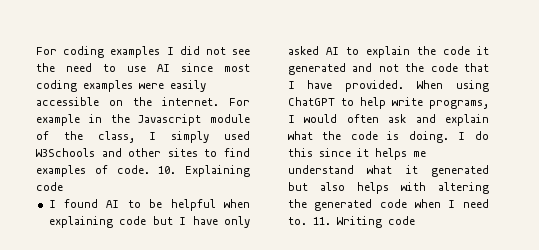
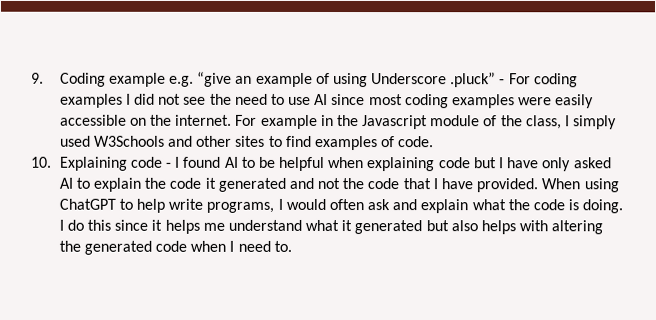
(36, 51) none -> [31,71,506,88] 9. Coding example e.g. “give an example of using Underscore .pluck” -
(150, 169) none -> (435, 142) //
(63, 186) // -> [164,162,171,168] -
[312,216,415,228] 11. Writing code -> (292, 246) none

